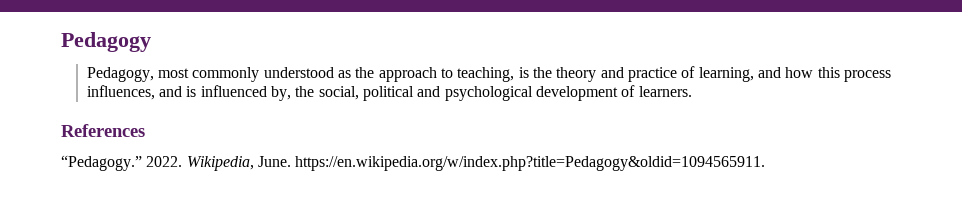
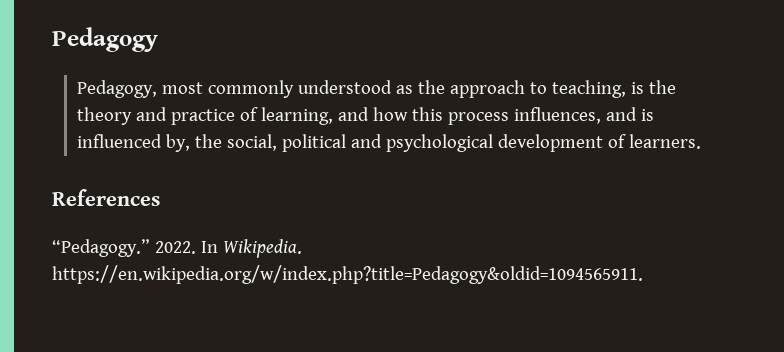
[186,156,291,171] Wikipedia, June. -> [200,239,302,258] In Wikipedia.

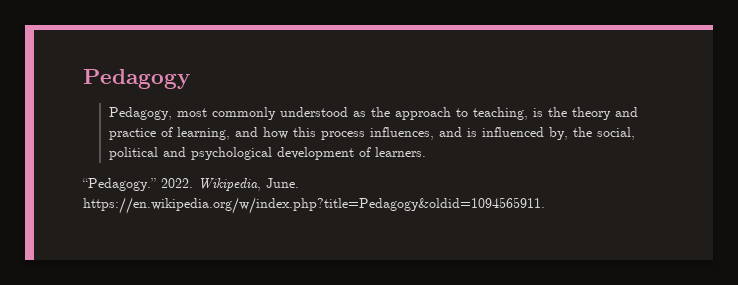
[52,189,160,206] // References -> (426, 152) none
[200,239,302,258] In Wikipedia. -> [198,178,299,191] Wikipedia, June.

